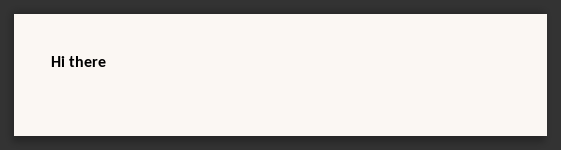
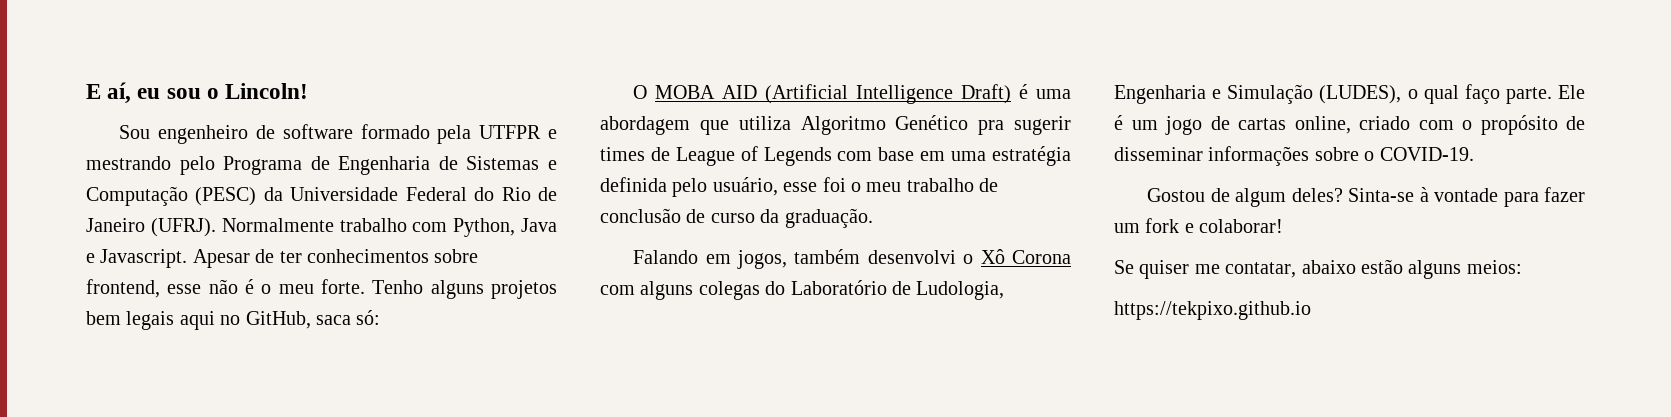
[51,56,107,67] Hi there -> [86,82,309,104] [119,124,557,144] [86,156,557,175] [86,186,557,206] [86,218,557,237] [86,249,479,268] [86,279,557,299] [86,310,381,330] [633,84,1071,104] [600,115,1071,135] [600,146,1071,166] [600,177,999,197] [600,208,873,228] [633,249,1071,269] [600,280,1005,300] [1114,84,1585,104] [1114,115,1585,135] [1114,146,1474,166] [1147,187,1585,207] [1114,218,1284,233] [1114,259,1522,279] [1114,301,1311,320] E aí, eu sou o Lincoln! // Sou engenheiro de software formado pela UTFPR e mestrando pelo Programa de Engenharia de Sistemas e Computação (PESC) da Universidade Federal do Rio de Janeiro (UFRJ). Normalmente trabalho com Python, Java e Javascript. Apesar de ter conhecimentos sobre frontend, esse não é o meu forte. Tenho alguns projetos bem legais aqui no GitHub, saca só: // O MOBA AID (Artificial Intelligence Draft) é uma abordagem que utiliza Algoritmo Genético pra sugerir times de League of Legends com base em uma estratégia definida pelo usuário, esse foi o meu trabalho de conclusão de curso da graduação. // Falando em jogos, também desenvolvi o Xô Corona com alguns colegas do Laboratório de Ludologia, Engenharia e Simulação (LUDES), o qual faço parte. Ele é um jogo de cartas online, criado com o propósito de disseminar informações sobre o COVID-19. // Gostou de algum deles? Sinta-se à vontade para fazer um fork e colaborar! // Se quiser me contatar, abaixo estão alguns meios: // https://tekpixo.github.io

